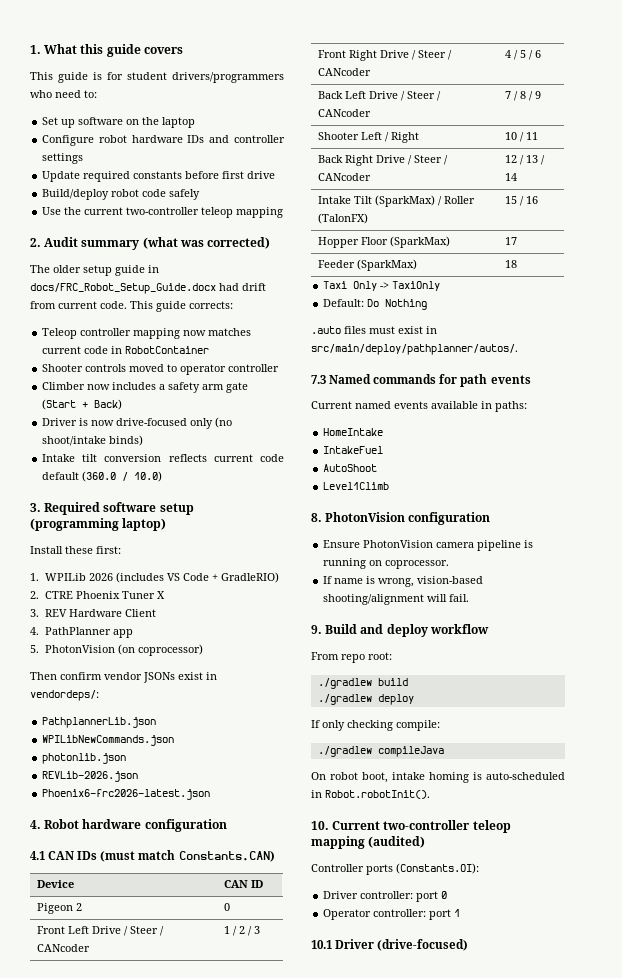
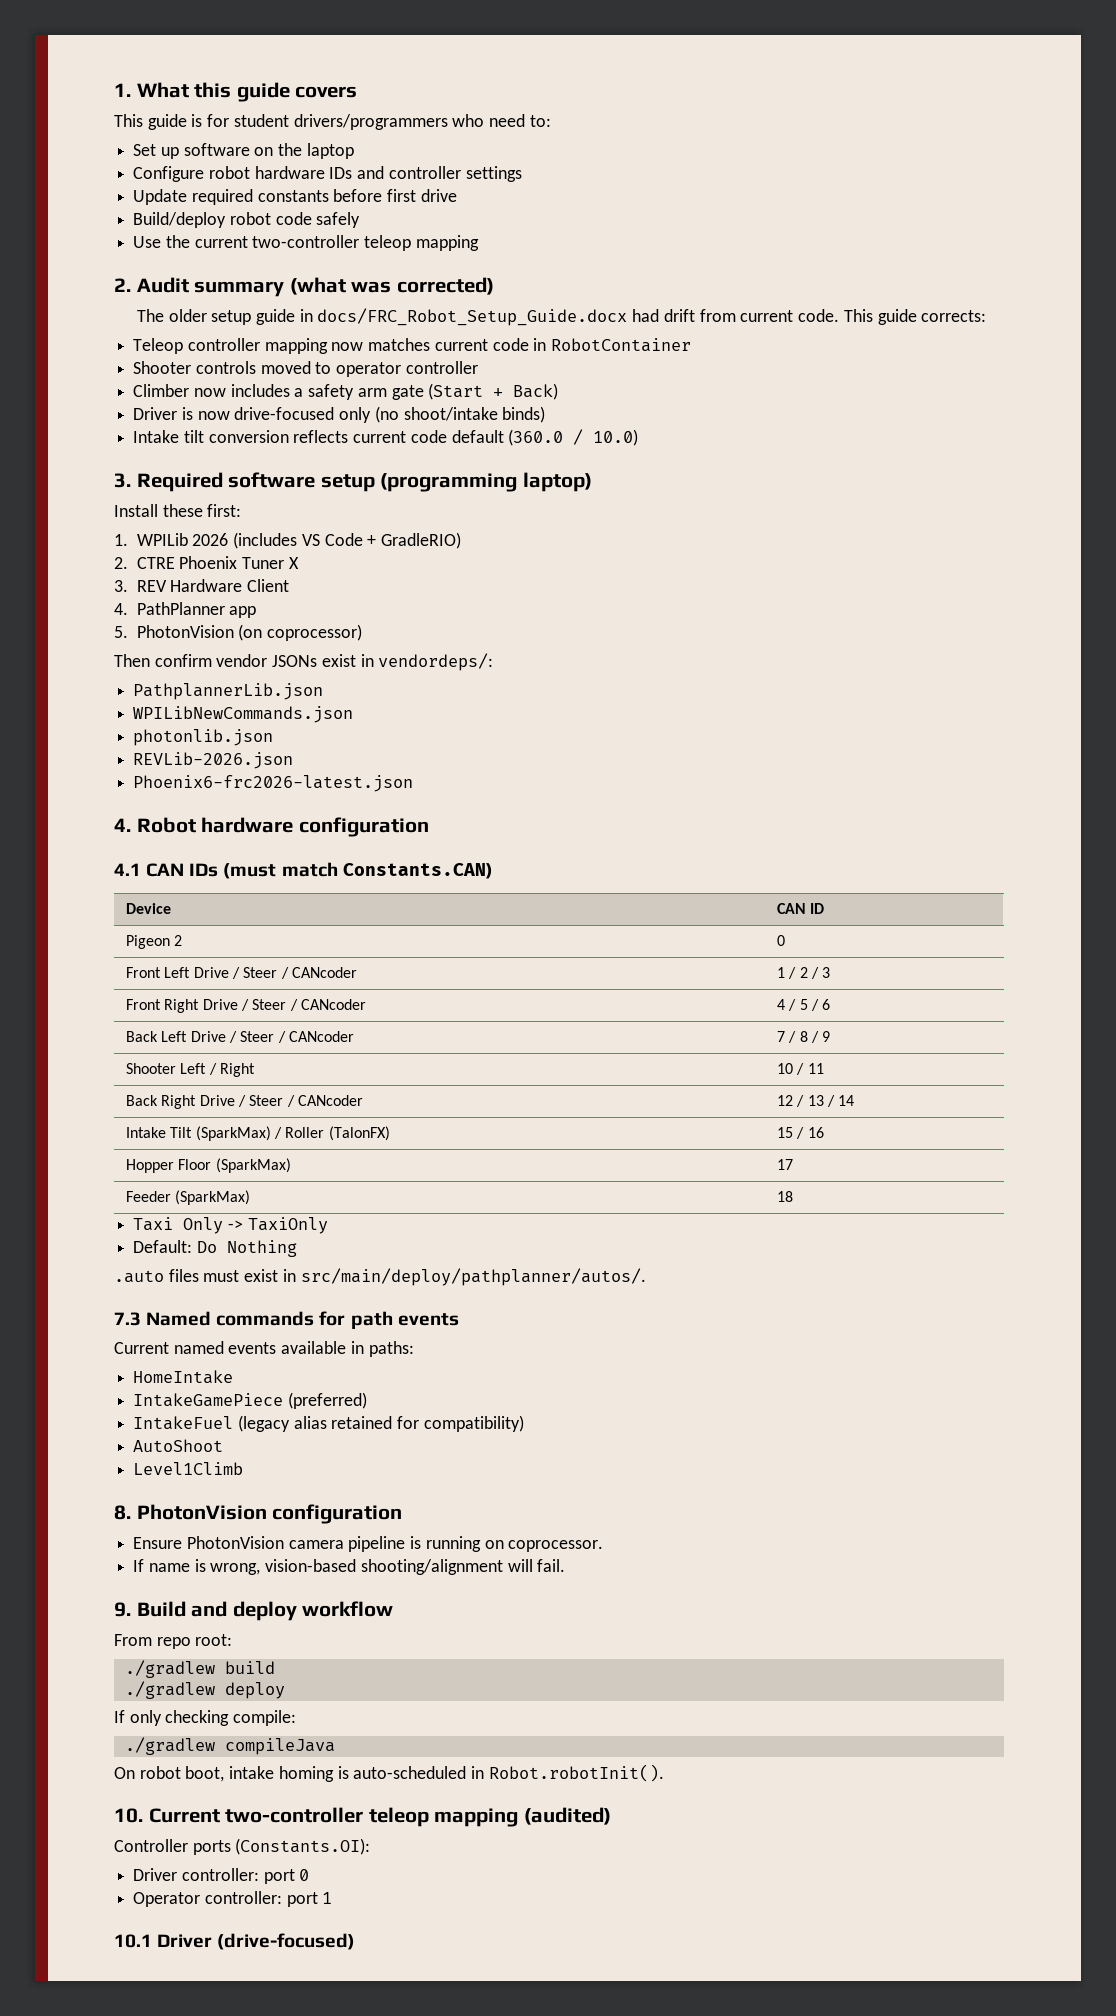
(384, 432) none -> [133,1392,367,1409] // IntakeGamePiece (preferred)
(384, 450) none -> [237,1415,524,1432] (legacy alias retained for compatibility)

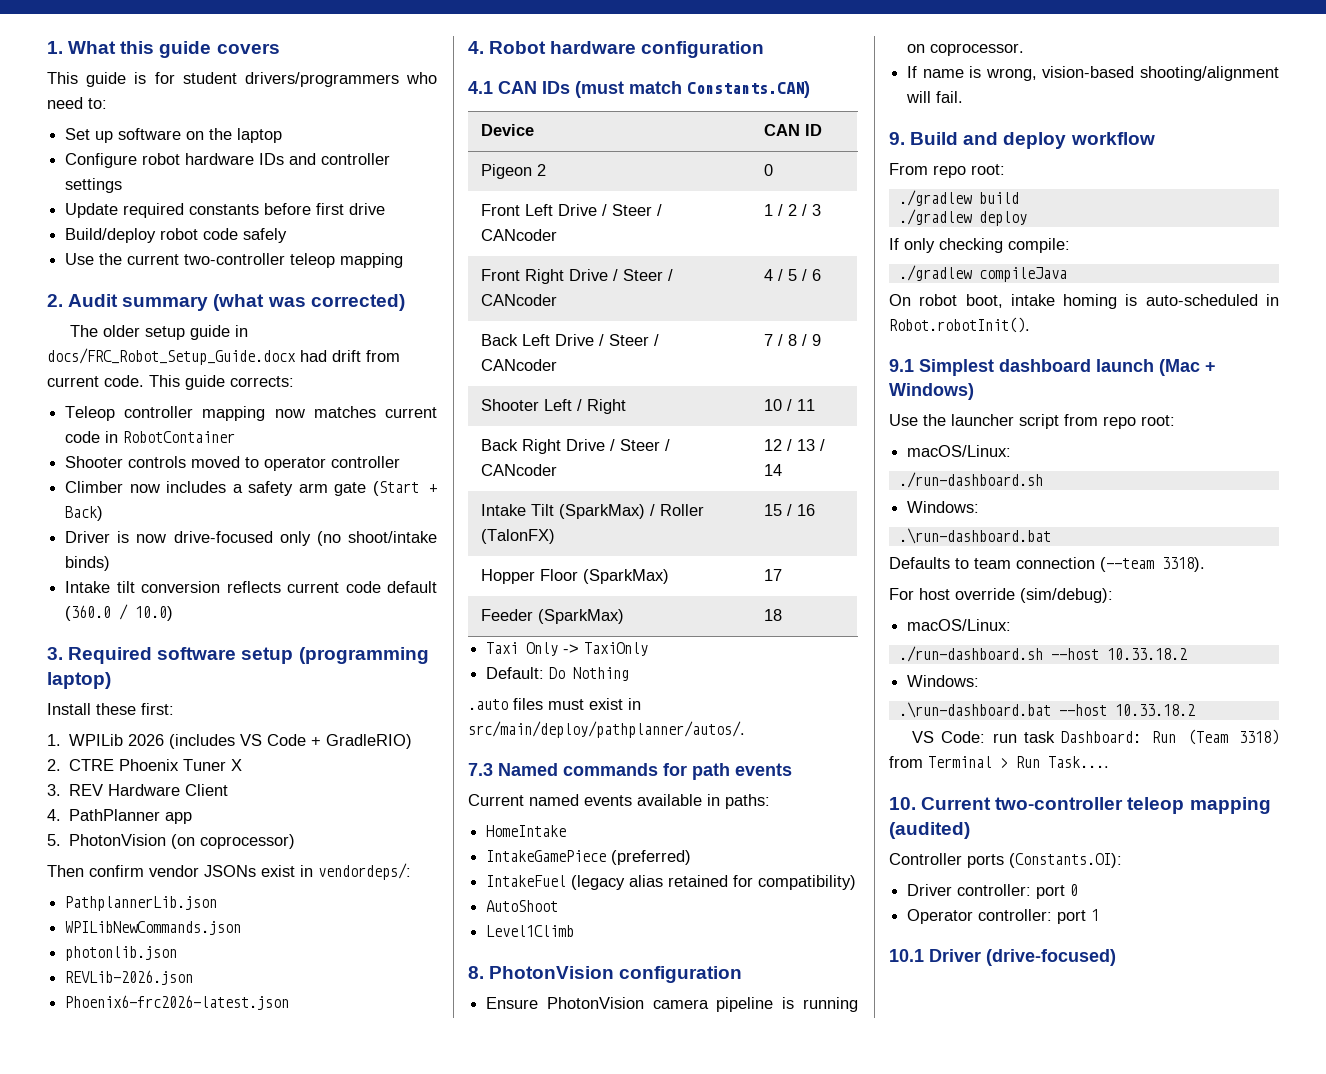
(664, 1773) none -> [889,359,1216,376] [889,383,974,400] [889,414,1175,429] [907,445,1012,457] [898,472,1043,488] [907,501,980,513] [898,528,1051,544] [889,557,1205,572] [889,588,1113,603] [907,619,1012,631] [898,646,1187,662] [907,675,980,687] [898,702,1195,718] [912,729,1279,745] [889,756,1109,768] // 9.1 Simplest dashboard launch (Mac + Windows) // Use the launcher script from repo root: // macOS/Linux: // ./run-dashboard.sh // Windows: // .\run-dashboard.bat // Defaults to team connection (--team 3318). // For host override (sim/debug): // macOS/Linux: // ./run-dashboard.sh --host 10.33.18.2 // Windows: // .\run-dashboard.bat --host 10.33.18.2 // VS Code: run task Dashboard: Run (Team 3318) from Terminal > Run Task....

